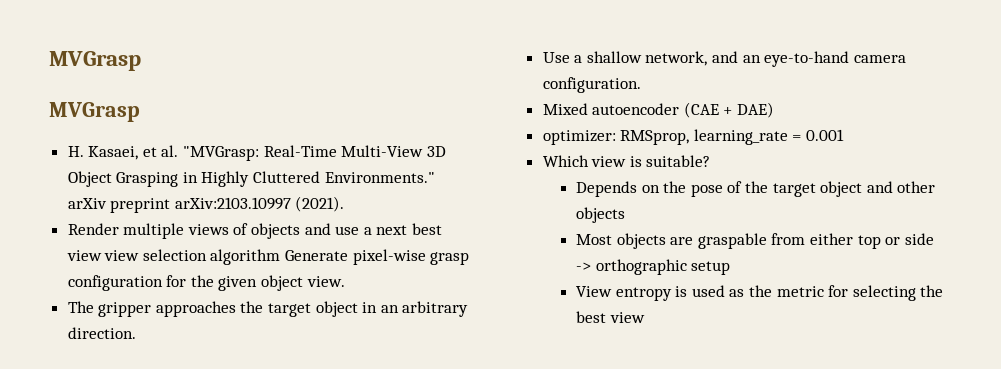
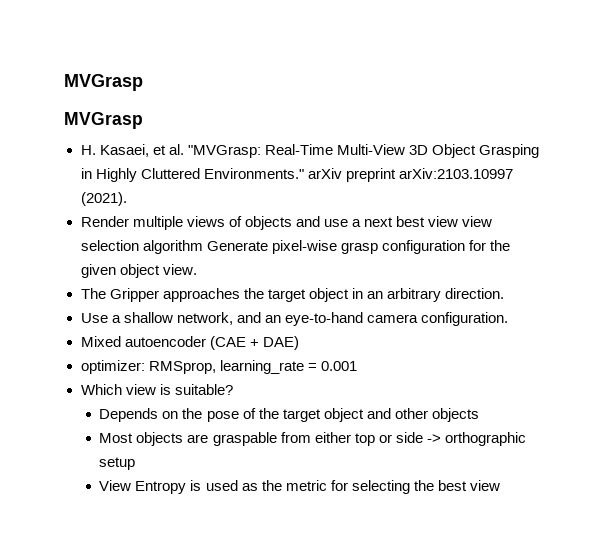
[98,302,152,317] gripper -> [109,288,159,302] Gripper
[615,287,672,301] entropy -> [135,481,187,494] Entropy

